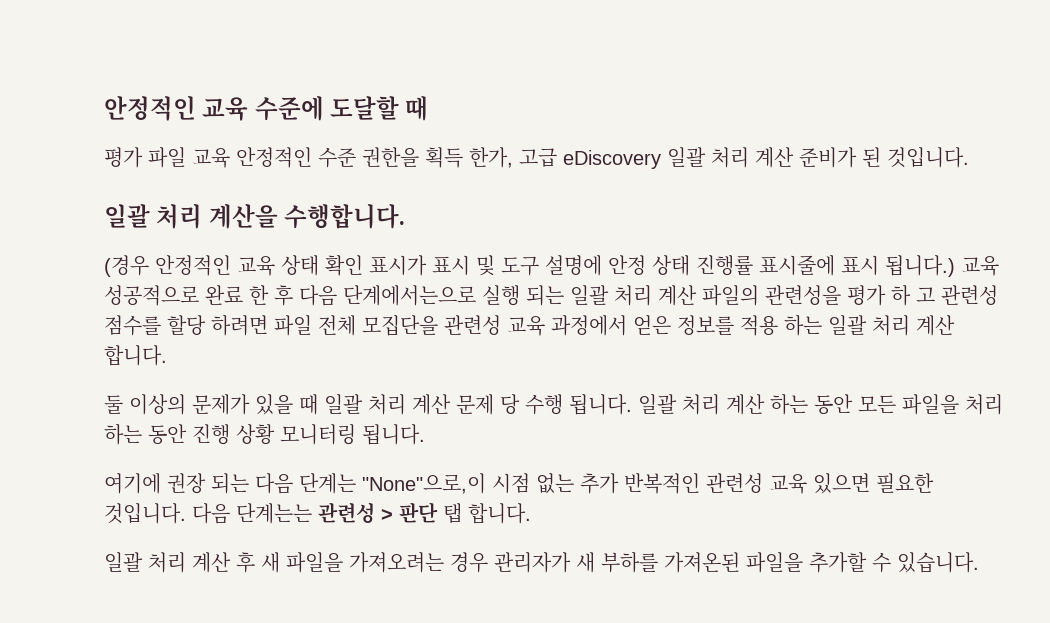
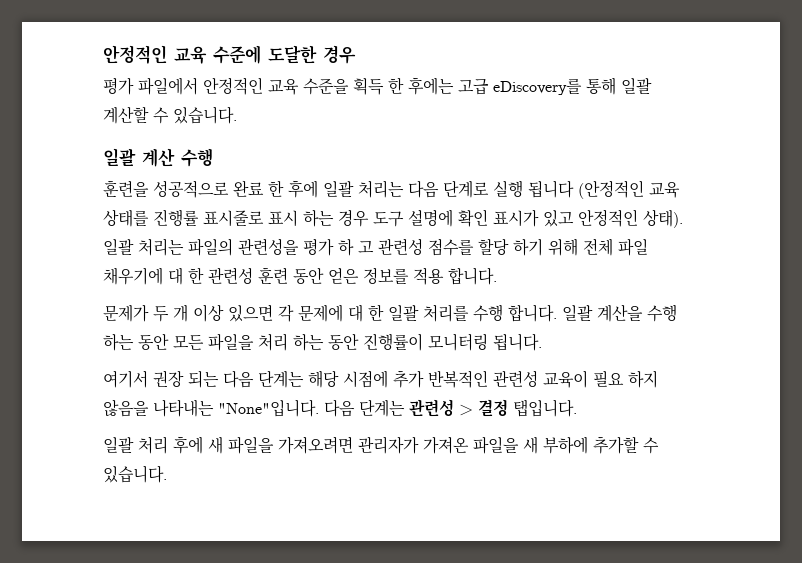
[330,96,429,121] [104,147,969,169] [104,204,406,229] [104,255,999,277] [104,285,697,306] 도달할 때 // 평가 파일 교육 안정적인 수준 권한을 획득 한가, 고급 eDiscovery 일괄 처리 계산 준비가 된 것입니다. // 일괄 처리 계산을 수행합니다. // (경우 안정적인 교육 상태 확인 표시가 표시 및 도구 설명에 안정 상태 진행률 표시줄에 표시 됩니다.) 교육 성공적으로 완료 한 후 다음 단계에서는으로 실행 되는 일괄 처리 계산 -> [268,45,356,64] [103,77,652,95] [103,106,237,124] [103,148,213,167] [103,180,680,199] [103,209,683,228] [103,238,184,256] 도달한 경우 // 평가 파일에서 안정적인 교육 수준을 획득 한 후에는 고급 eDiscovery를 통해 일괄 계산할 수 있습니다. // 일괄 계산 수행 // 훈련을 성공적으로 완료 한 후에 일괄 처리는 다음 단계로 실행 됩니다 (안정적인 교육 상태를 진행률 표시줄로 표시 하는 경우 도구 설명에 확인 표시가 있고 안정적인 상태). 일괄 처리는
[211,315,955,336] [104,345,167,366] [104,394,765,415] 하려면 파일 전체 모집단을 관련성 교육 과정에서 얻은 정보를 적용 하는 일괄 처리 계산 합니다. // 둘 이상의 문제가 있을 때 일괄 처리 계산 문제 당 수행 됩니다. 일괄 처리 계산 -> [513,238,648,256] [103,267,497,285] [103,304,677,322] 하기 위해 전체 파일 채우기에 대 한 관련성 훈련 동안 얻은 정보를 적용 합니다. // 문제가 두 개 이상 있으면 각 문제에 대 한 일괄 처리를 수행 합니다. 일괄 계산을 수행
[192,424,275,445] 진행 상황 -> [363,333,423,351] 진행률이
[104,473,161,494] 여기에 -> [103,370,148,388] 여기서
[362,473,934,494] [104,502,531,524] [104,552,803,573] "None"으로,이 시점 없는 추가 반복적인 관련성 교육 있으면 필요한 것입니다. 다음 단계는는 관련성 > 판단 탭 합니다. // 일괄 처리 계산 후 새 파일을 가져오려는 경우 관리자가 새 부하를 가져온된 파일을 -> [308,370,658,388] [103,399,577,417] [103,436,588,454] 해당 시점에 추가 반복적인 관련성 교육이 필요 하지 않음을 나타내는 "None"입니다. 다음 단계는 관련성 > 결정 탭입니다. // 일괄 처리 후에 새 파일을 가져오려면 관리자가 가져온 파일을 새 부하에

